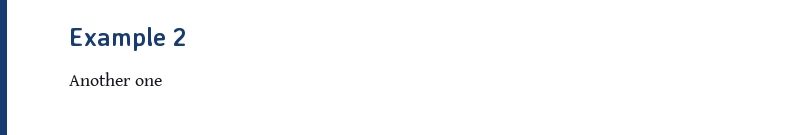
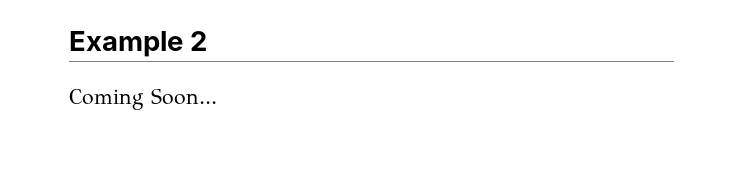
[69,72,162,86] Another one -> [69,88,217,110] Coming Soon...

